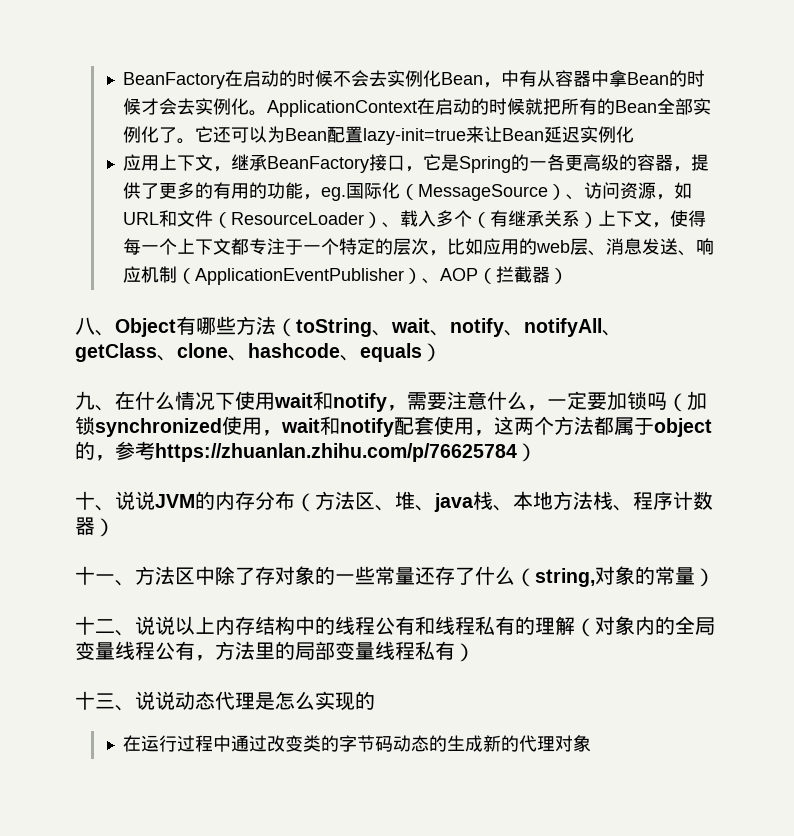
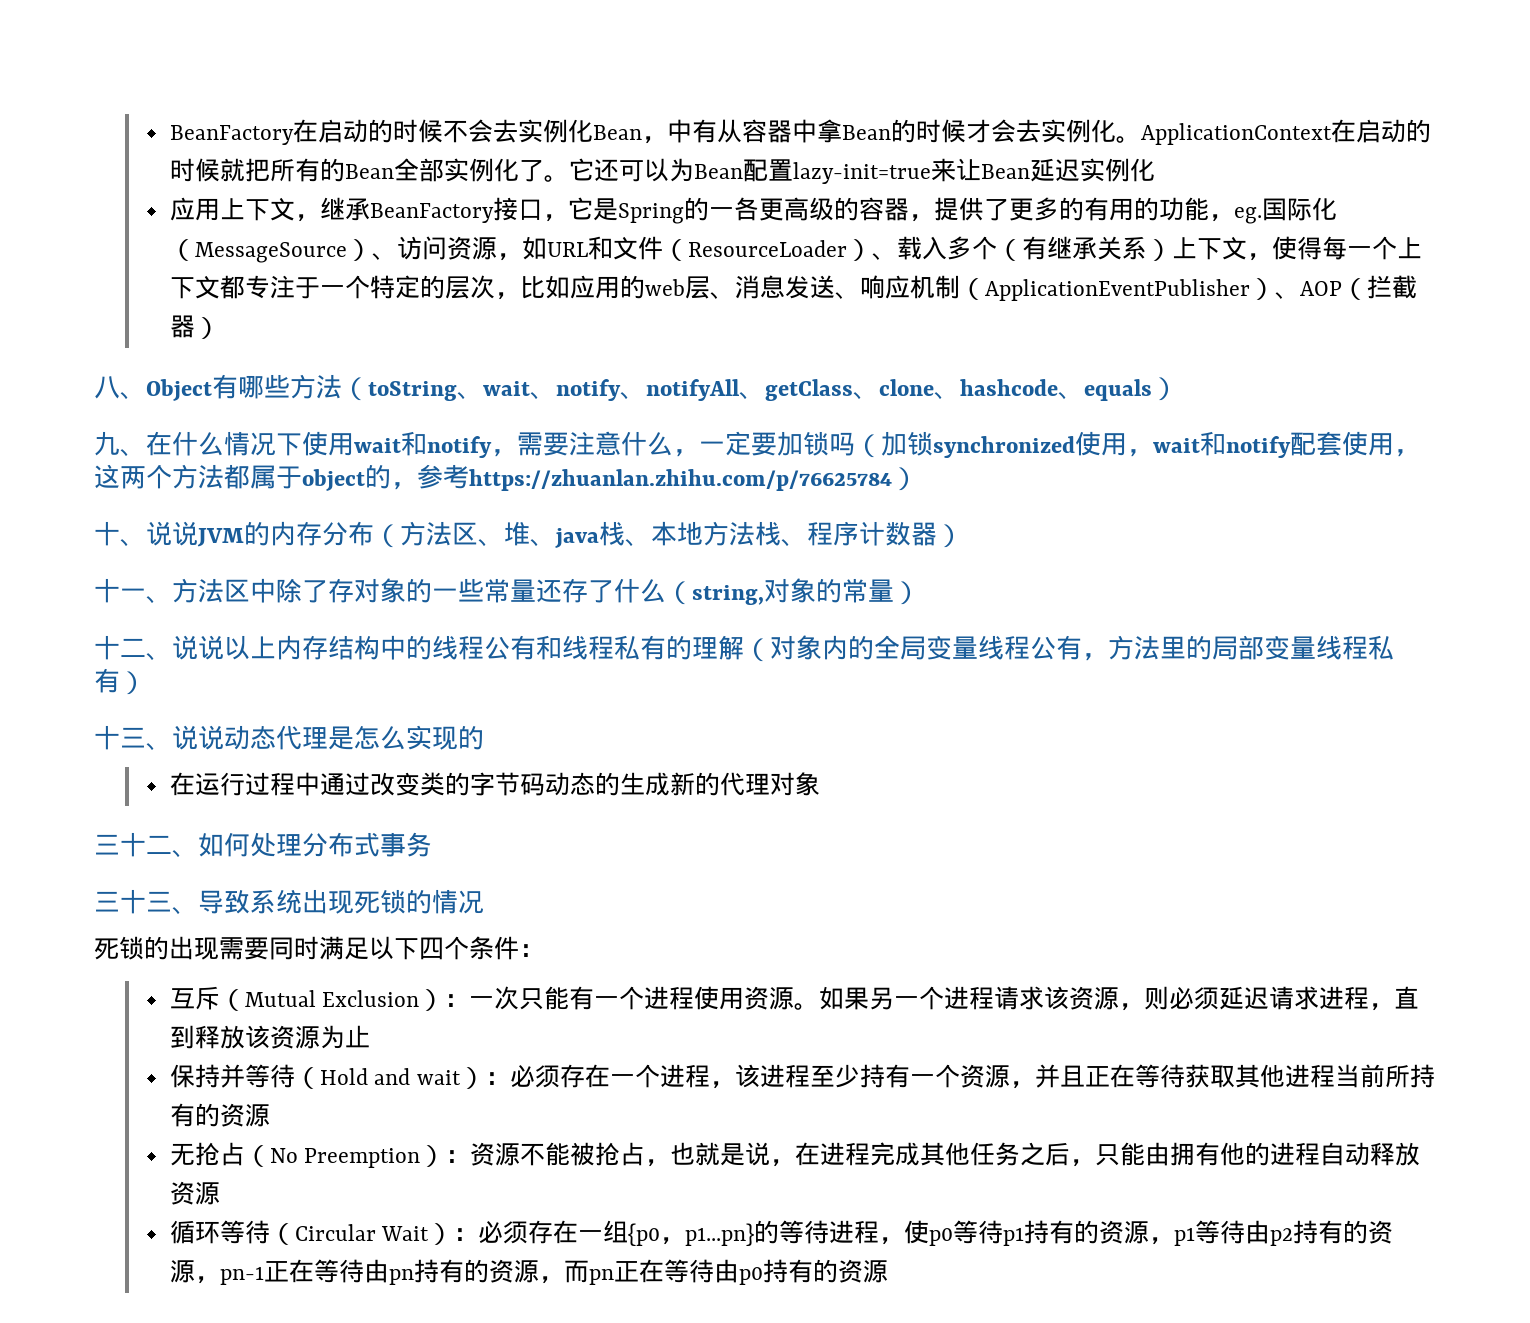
(592, 743) none -> [94,832,432,858] [94,889,484,915] [94,936,544,960] [169,986,1420,1011] [169,1025,370,1049] [169,1064,1435,1089] [169,1103,270,1127] [169,1142,1421,1168] [169,1181,220,1205] [169,1220,1394,1246] [169,1259,888,1285] // 三十二、如何处理分布式事务 // 三十三、导致系统出现死锁的情况 // 死锁的出现需要同时满足以下四个条件： // 互斥（Mutual Exclusion）：一次只能有一个进程使用资源。如果另一个进程请求该资源，则必须延迟请求进程，直到释放该资源为止 // 保持并等待（Hold and wait）：必须存在一个进程，该进程至少持有一个资源，并且正在等待获取其他进程当前所持有的资源 // 无抢占（No Preemption）：资源不能被抢占，也就是说，在进程完成其他任务之后，只能由拥有他的进程自动释放资源 // 循环等待（Circular Wait）：必须存在一组{p0，p1...pn}的等待进程，使p0等待p1持有的资源，p1等待由p2持有的资源，pn-1正在等待由pn持有的资源，而pn正在等待由p0持有的资源

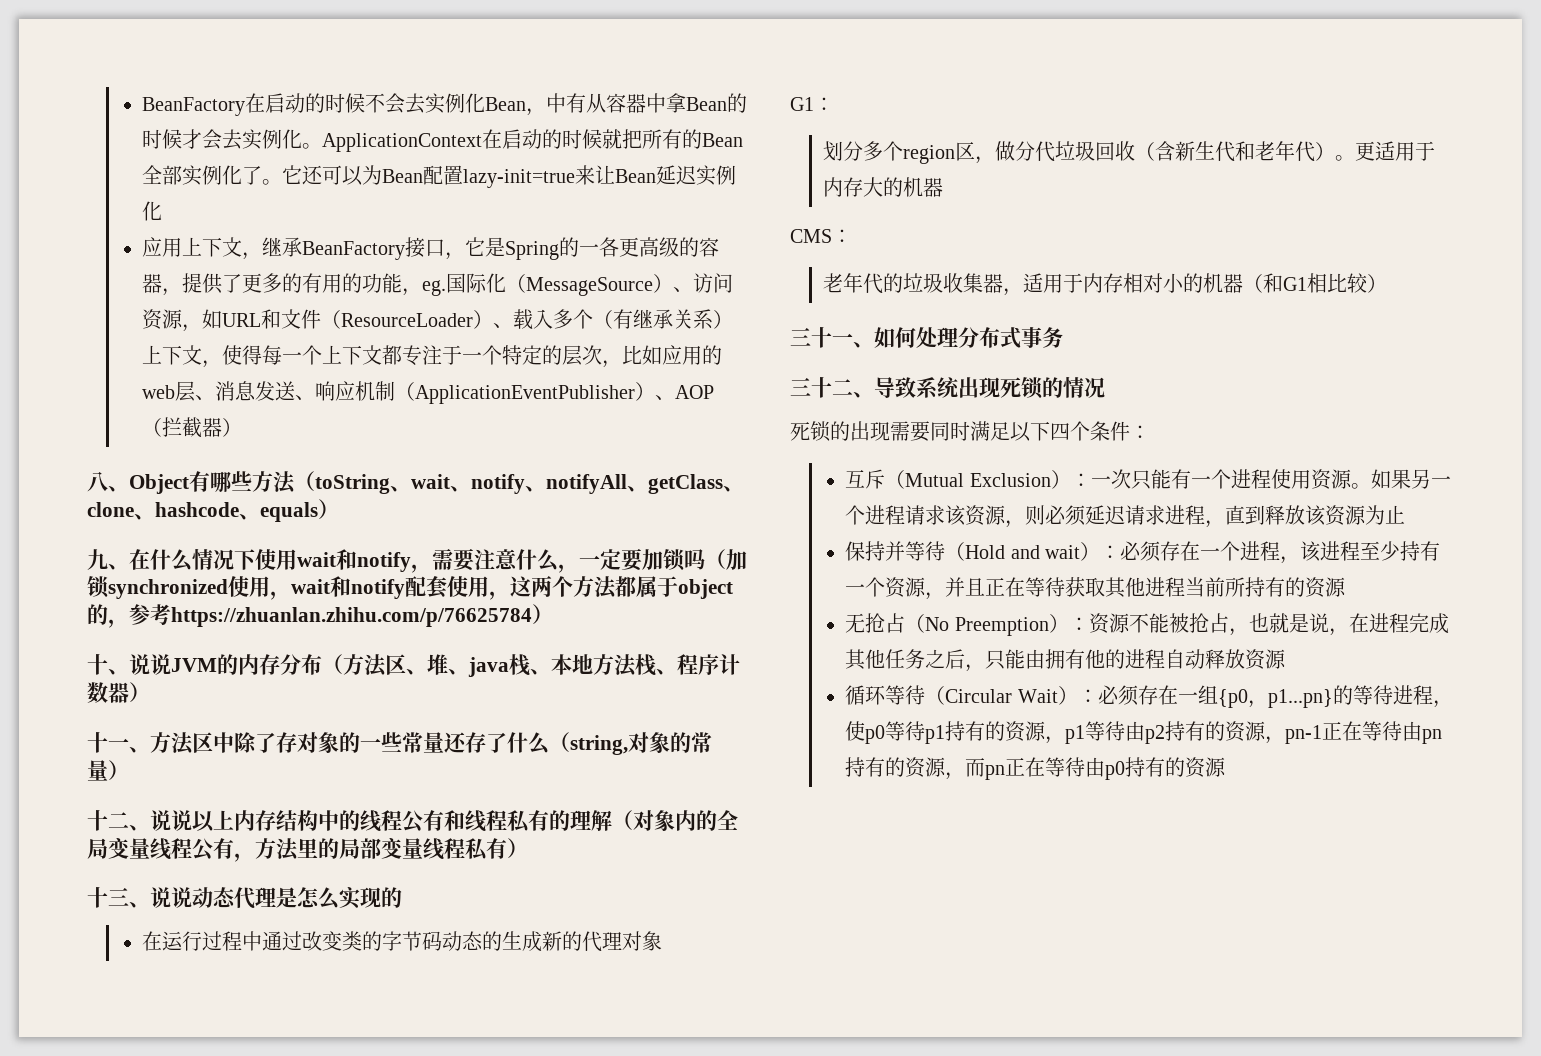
[94,832,172,857] // 三十二 -> [790,97,834,111] [823,141,1436,164] [823,177,944,197] [790,229,852,243] [823,273,1388,296] [790,327,853,348] // G1： // 划分多个region区，做分代垃圾回收（含新生代和老年代）。更适用于内存大的机器 // CMS： // 老年代的垃圾收集器，适用于内存相对小的机器（和G1相比较） // 三十一
[146,891,172,912] 三 -> [832,379,853,395] 二

